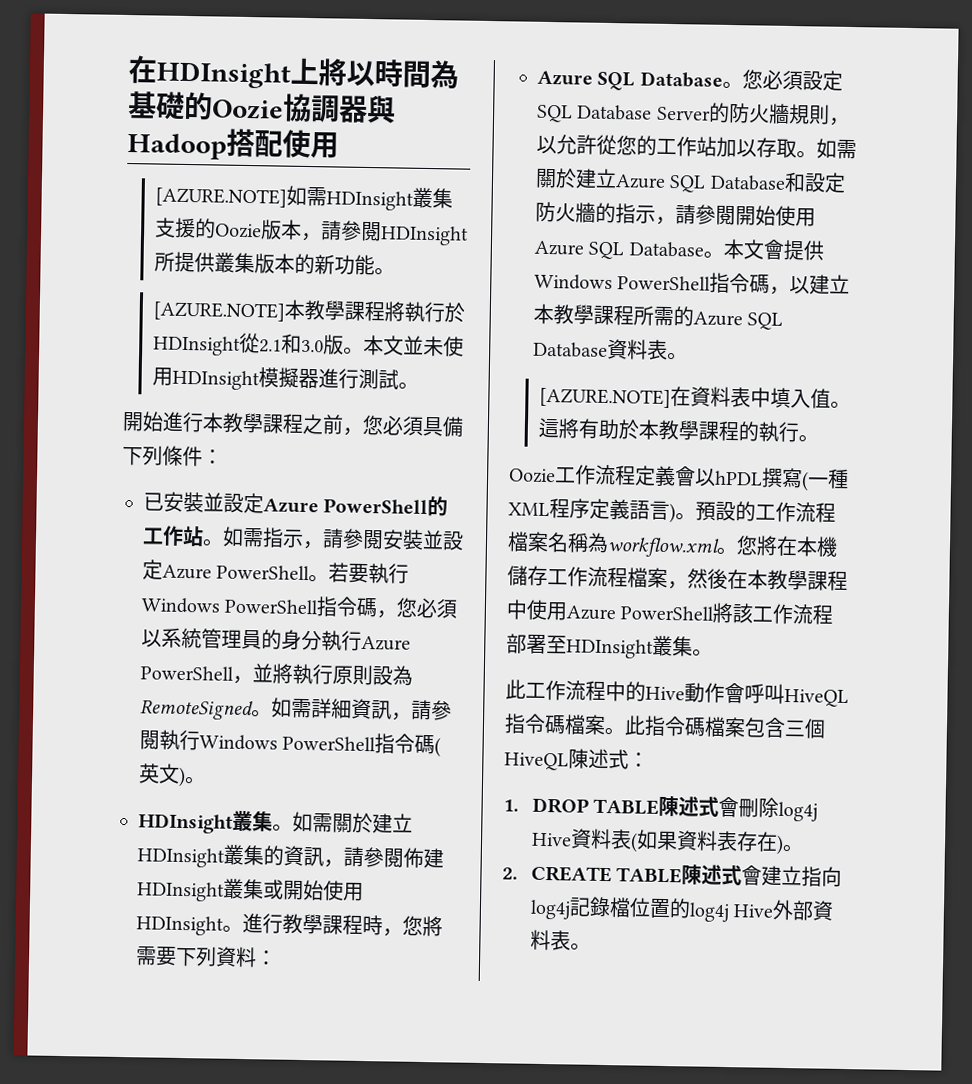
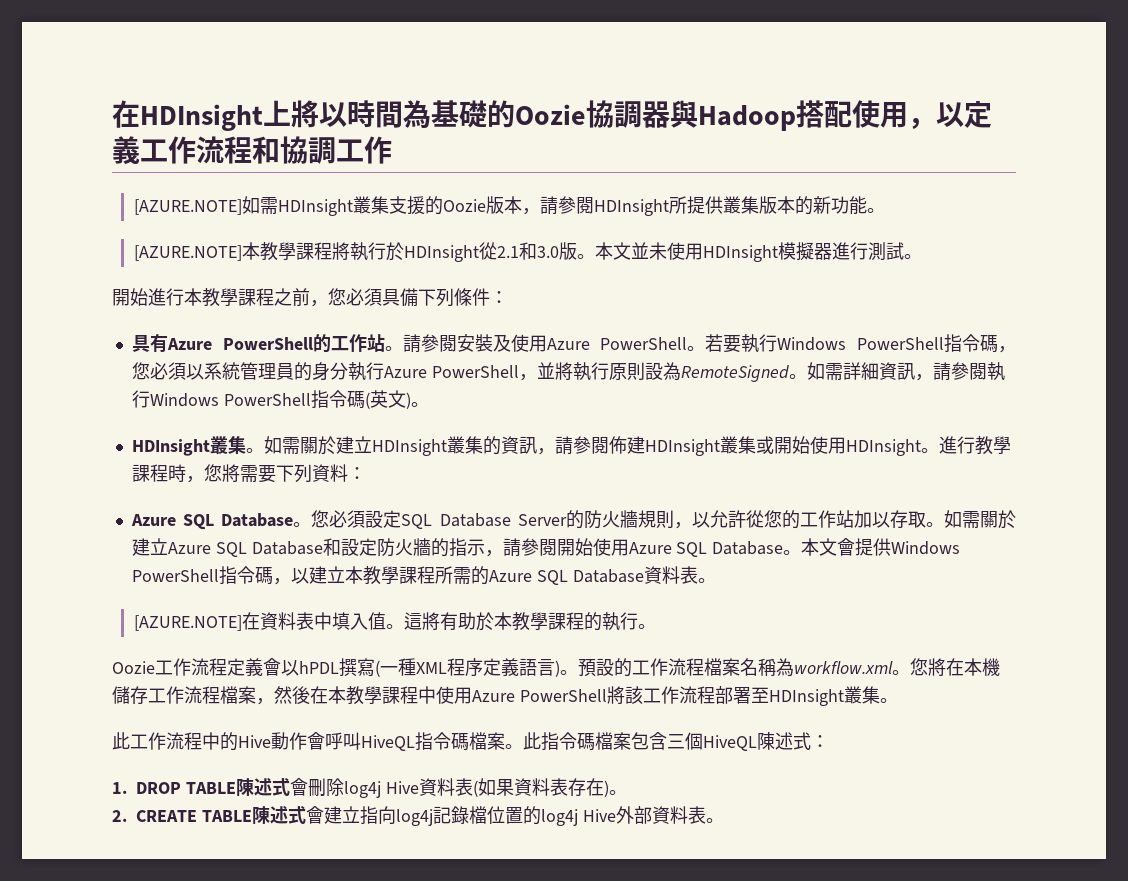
(339, 145) none -> [908,101,992,130] [112,136,392,164] ，以定義工作流程和協調工作
[143,491,264,514] 已安裝並設定 -> [131,334,168,352] 具有
[222,526,323,550] 如需指示， -> (403, 348) none
[422,529,464,551] [142,559,163,580] 並設定 -> [492,334,547,352] 及使用

